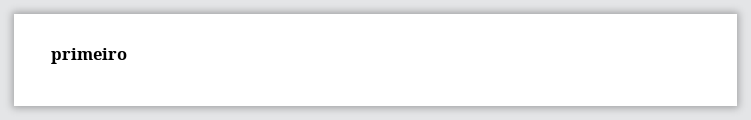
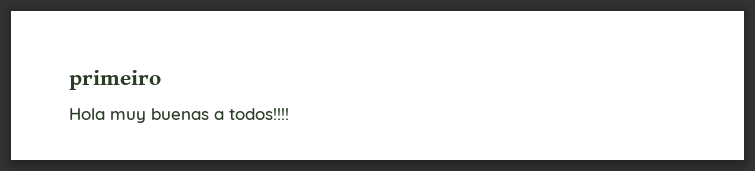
(127, 56) none -> [69,108,289,123] // Hola muy buenas a todos!!!!

